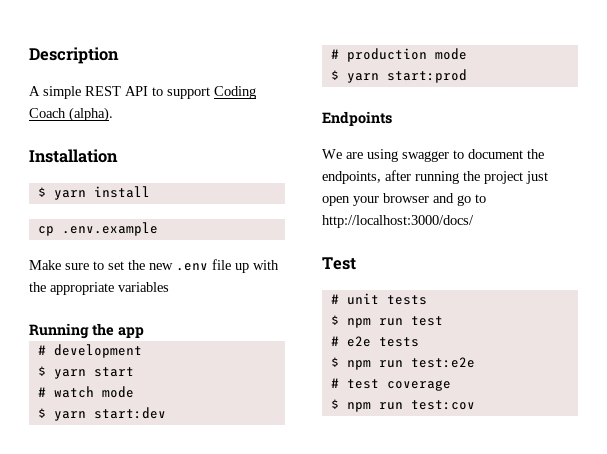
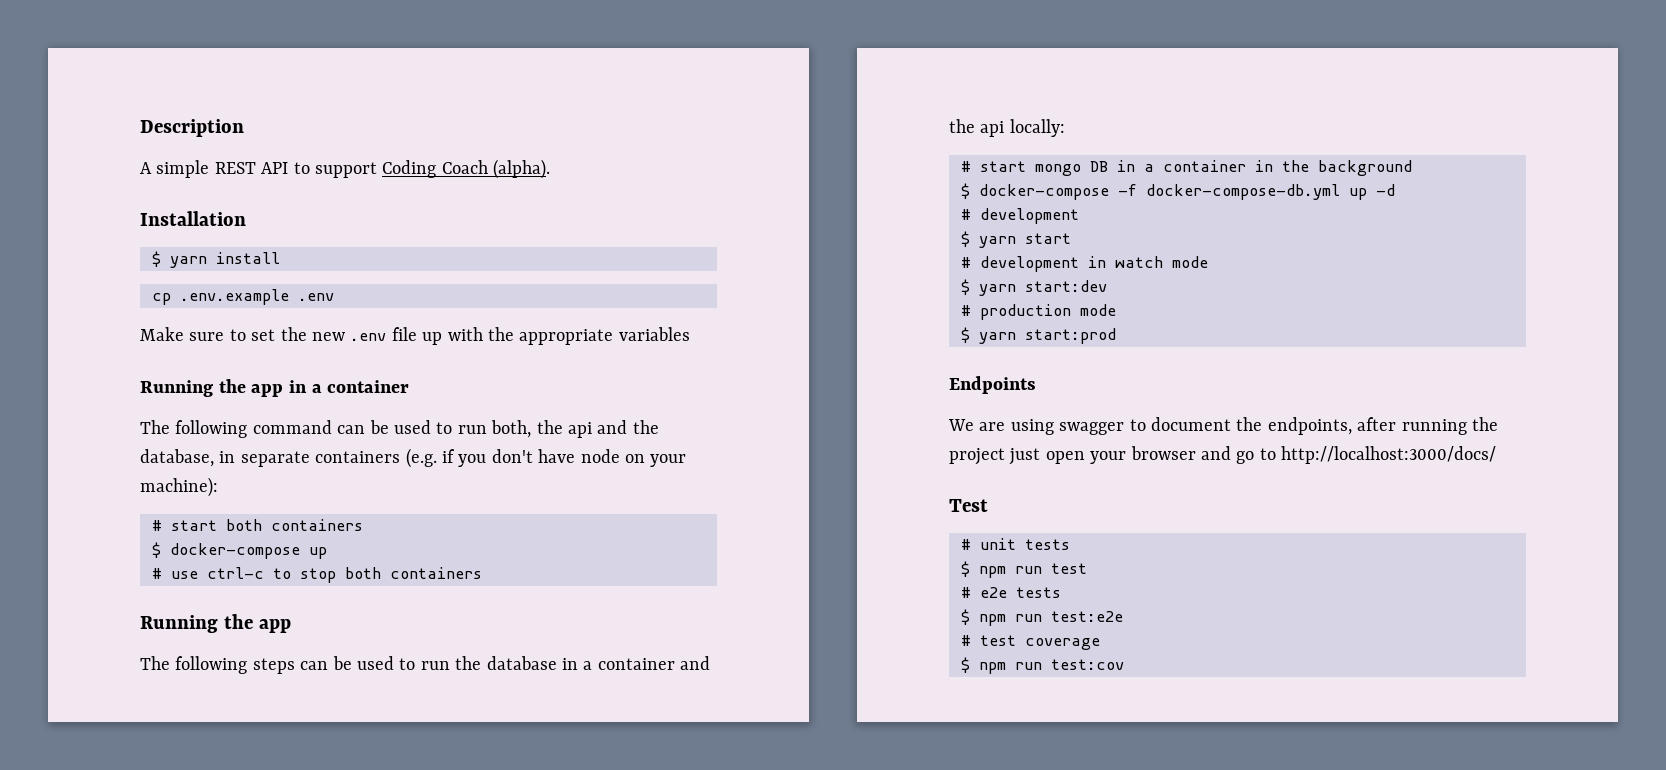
(158, 229) none -> [298,293,334,301] .env
(144, 332) none -> [289,380,410,393] [140,420,659,438] [140,448,687,468] [140,477,218,497] [152,519,363,531] [152,542,327,559] [152,567,482,583] [140,614,291,633] [140,656,711,674] [949,119,1065,137] [961,160,1412,176] [961,183,1395,200] in a container // The following command can be used to run both, the api and the database, in separate containers (e.g. if you don't have node on your machine): // # start both containers // $ docker-compose up // # use ctrl-c to stop both containers // Running the app // The following steps can be used to run the database in a container and the api locally: // # start mongo DB in a container in the background // $ docker-compose -f docker-compose-db.yml up -d
(46, 392) none -> [980,256,1106,272] development in

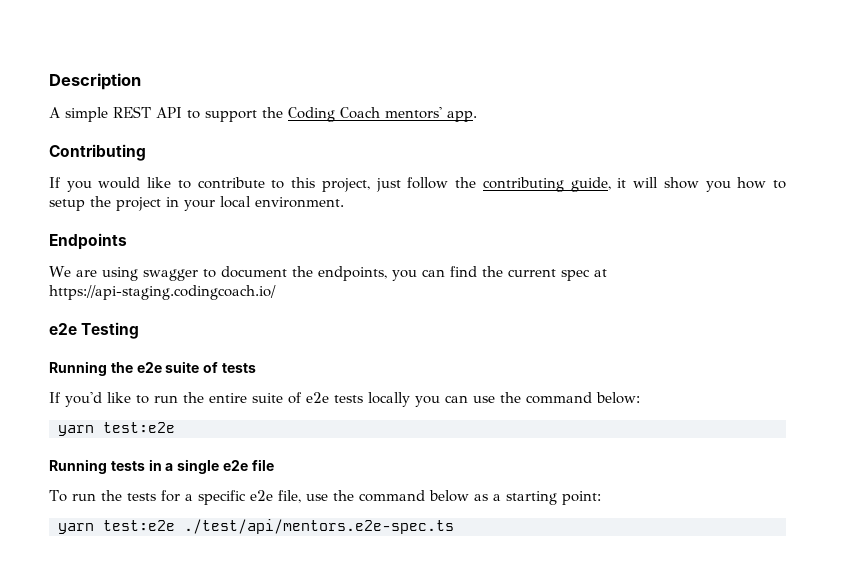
(377, 170) none -> [262,107,283,118] the
[493,159,551,179] [140,211,246,226] [152,251,280,268] [152,289,334,305] [140,327,690,345] [140,379,410,397] [140,420,659,438] [140,448,687,468] [140,477,218,497] [152,519,363,531] [152,542,327,559] [152,567,482,583] [140,614,291,633] [140,656,711,674] [949,119,1065,137] [961,160,1412,176] [961,183,1395,200] [961,208,1079,224] [961,231,1071,248] [961,256,1208,272] [961,279,1107,296] [961,304,1116,320] [961,327,1116,344] (alpha). // Installation // $ yarn install // cp .env.example .env // Make sure to set the new .env file up with the appropriate variables // Running the app in a container // The following command can be used to run both, the api and the database, in separate containers (e.g. if you don't have node on your machine): // # start both containers // $ docker-compose up // # use ctrl-c to stop both containers // Running the app // The following steps can be used to run the database in a container and the api locally: // # start mongo DB in a container in the background // $ docker-compose -f docker-compose-db.yml up -d // # development // $ yarn start // # development in watch mode // $ yarn start:dev // # production mode // $ yarn start:prod -> [385,107,477,122] [49,144,146,161] [49,177,786,192] [49,196,344,211] mentors' app. // Contributing // If you would like to contribute to this project, just follow the contributing guide, it will show you how to setup the project in your local environment.
[1357,417,1498,435] [949,446,1497,465] [949,499,988,512] [961,538,1070,550] [961,561,1087,578] [961,587,1061,598] [961,609,1123,626] [961,635,1100,650] [961,657,1124,674] after running the project just open your browser and go to http://localhost:3000/docs/ // Test // # unit tests // $ npm run test // # e2e tests // $ npm run test:e2e // # test coverage // $ npm run test:cov -> [391,266,607,281] [49,285,276,300] [49,322,140,339] [49,361,256,376] [49,392,640,407] [58,422,175,436] [49,459,274,474] [49,490,601,505] [58,519,454,534] you can find the current spec at https://api-staging.codingcoach.io/ // e2e Testing // Running the e2e suite of tests // If you'd like to run the entire suite of e2e tests locally you can use the command below: // yarn test:e2e // Running tests in a single e2e file // To run the tests for a specific e2e file, use the command below as a starting point: // yarn test:e2e ./test/api/mentors.e2e-spec.ts

